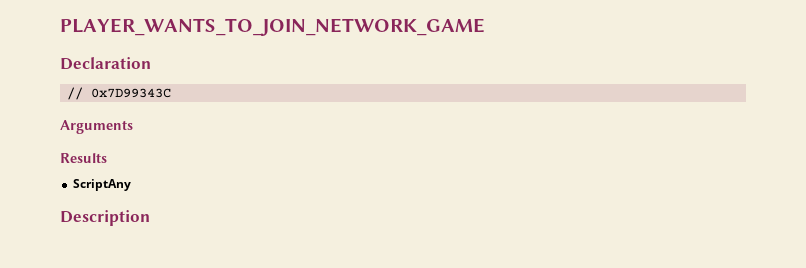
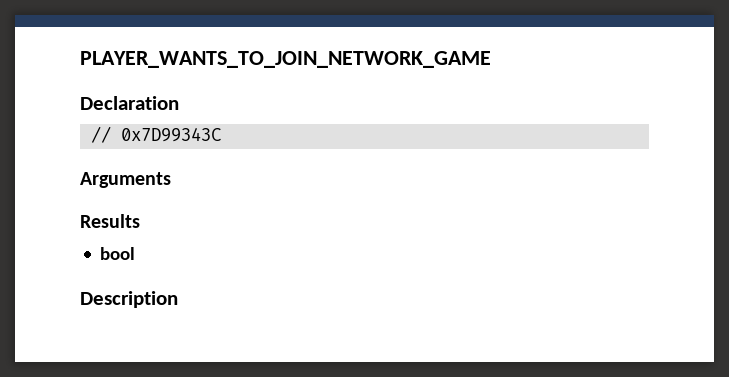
[72,179,131,191] ScriptAny -> [100,247,136,260] bool

